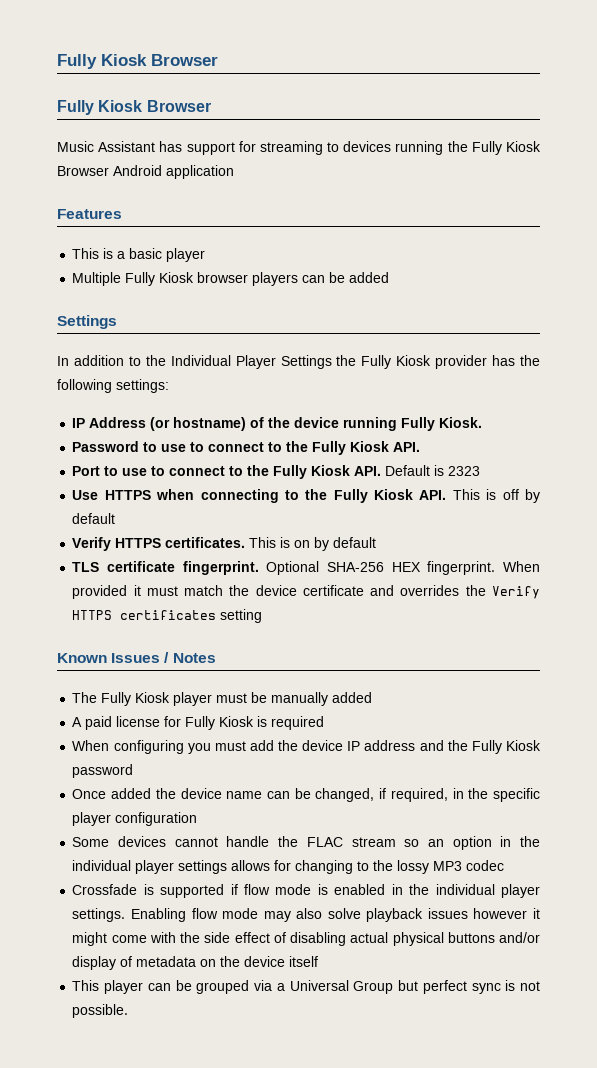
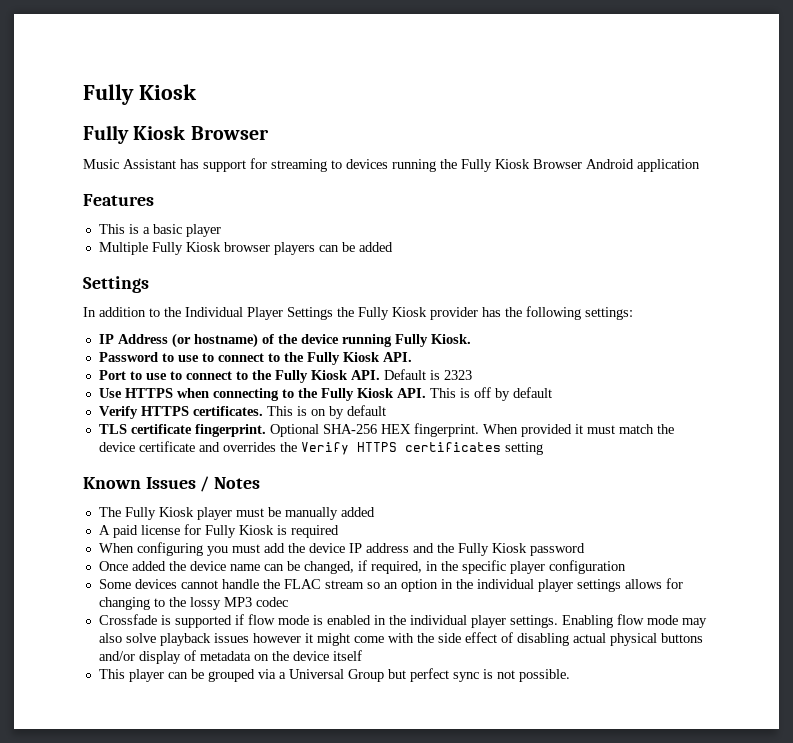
[57,54,218,69] Fully Kiosk Browser -> [83,84,197,105] Fully Kiosk

